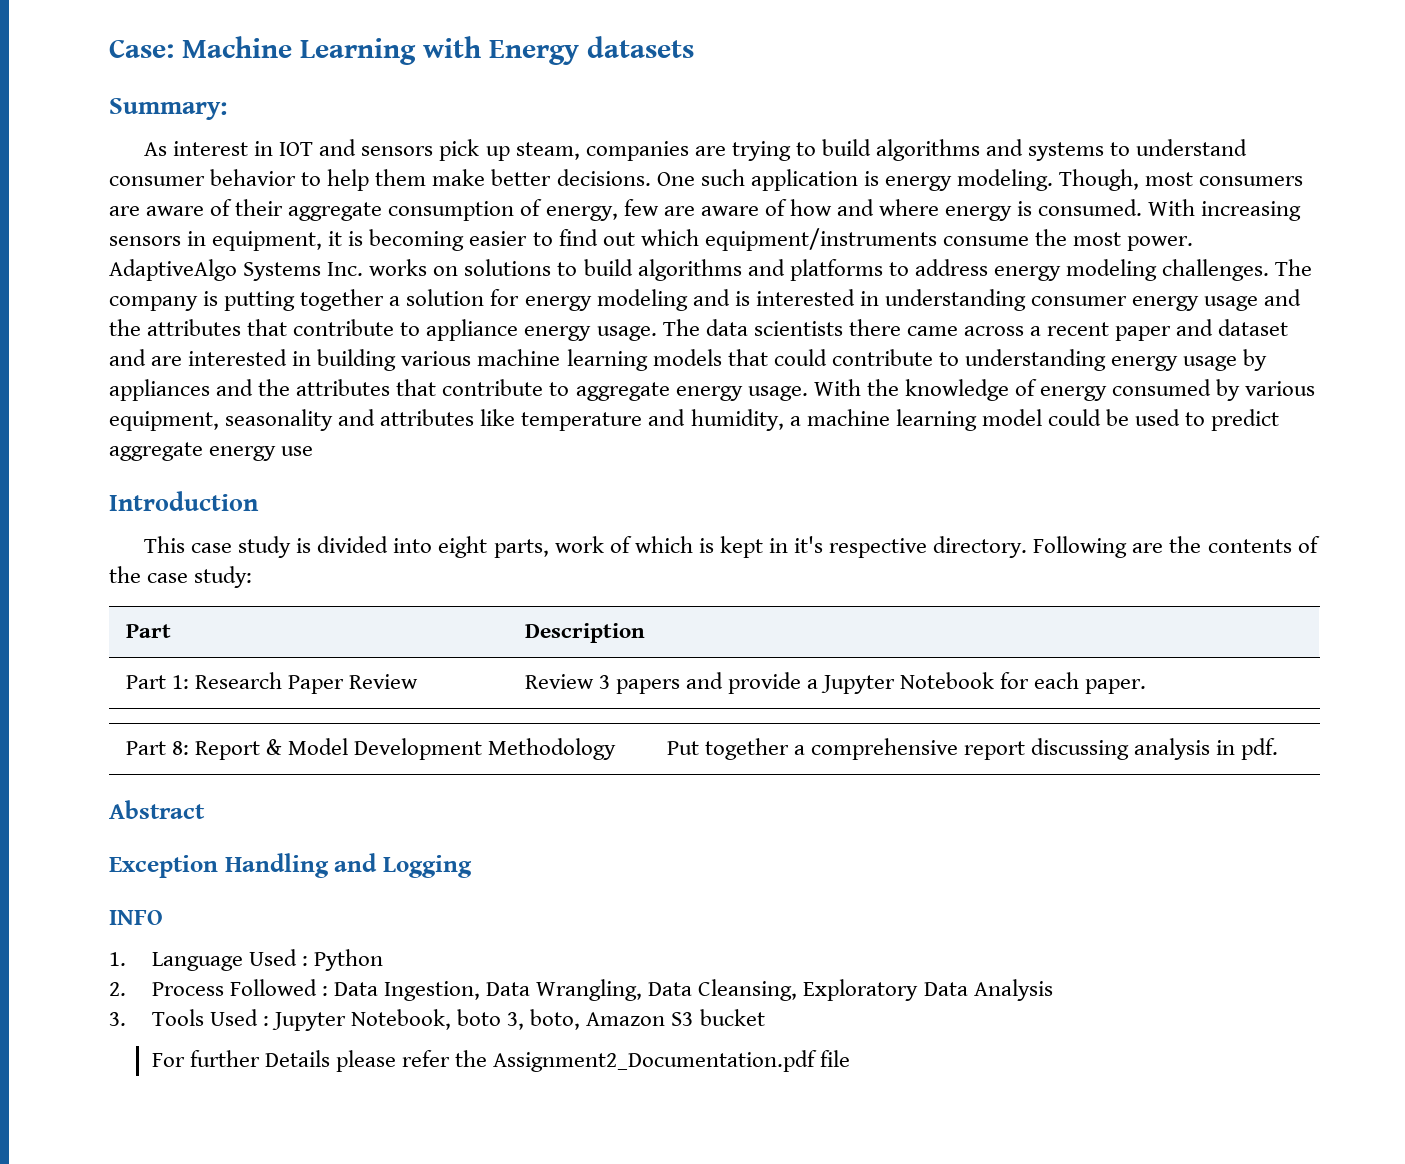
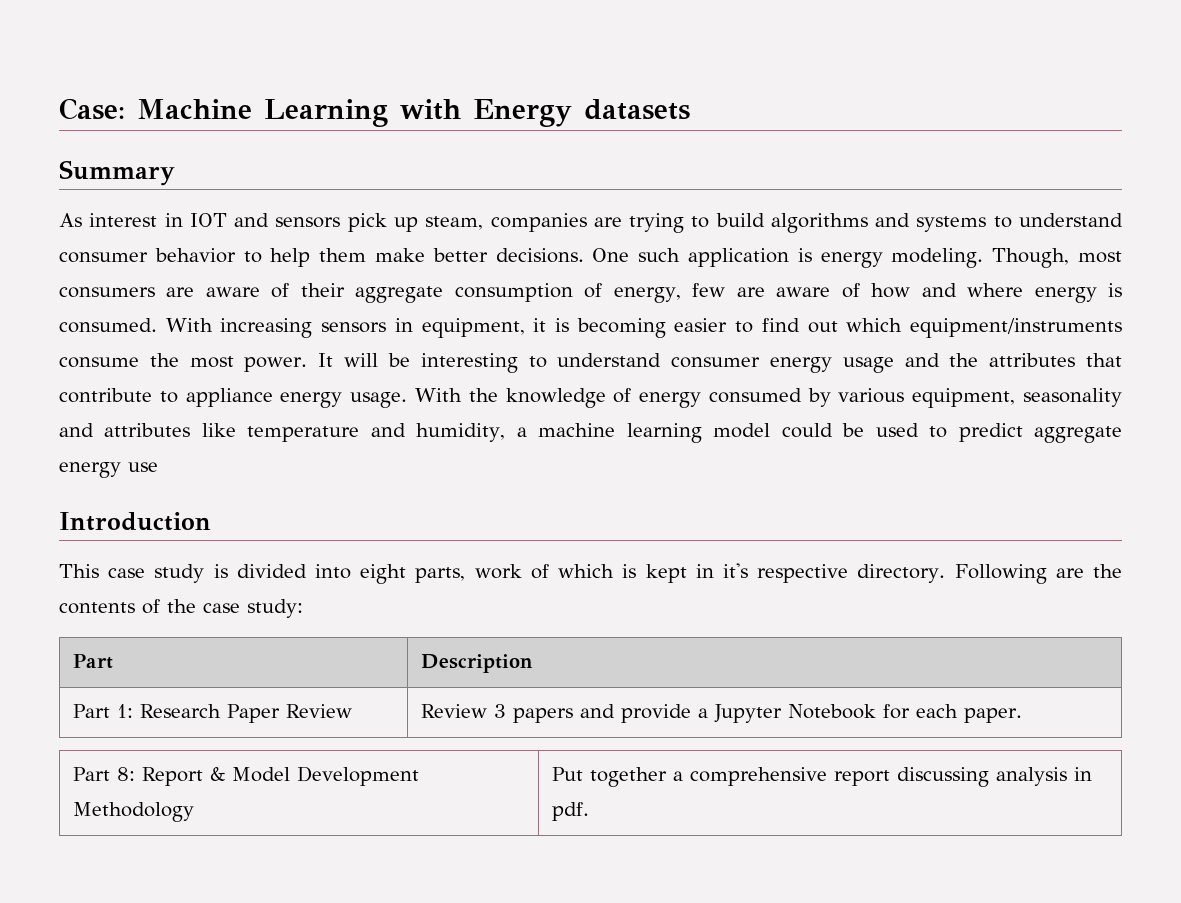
[109,98,227,120] Summary: -> [59,160,175,186] Summary
[109,259,1313,281] [109,289,1026,311] AdaptiveAlgo Systems Inc. works on solutions to build algorithms and platforms to address energy modeling challenges. The company is putting together a solution for energy modeling and is interested in understanding -> [318,353,662,373] It will be interesting to understand
[662,319,1289,341] [109,349,1268,371] [109,379,808,401] The data scientists there came across a recent paper and dataset and are interested in building various machine learning models that could contribute to understanding energy usage by appliances and the attributes that contribute to aggregate energy usage. -> (408, 400) none
[109,800,205,819] [109,853,472,878] [109,910,163,925] [109,949,384,971] [109,979,1053,1001] [109,1009,765,1031] [151,1050,851,1072] // Abstract // Exception Handling and Logging // INFO // 1. Language Used : Python // 2. Process Followed : Data Ingestion, Data Wrangling, Data Cleansing, Exploratory Data Analysis // 3. Tools Used : Jupyter Notebook, boto 3, boto, Amazon S3 bucket // For further Details please refer the Assignment2_Documentation.pdf file -> (590, 811) none

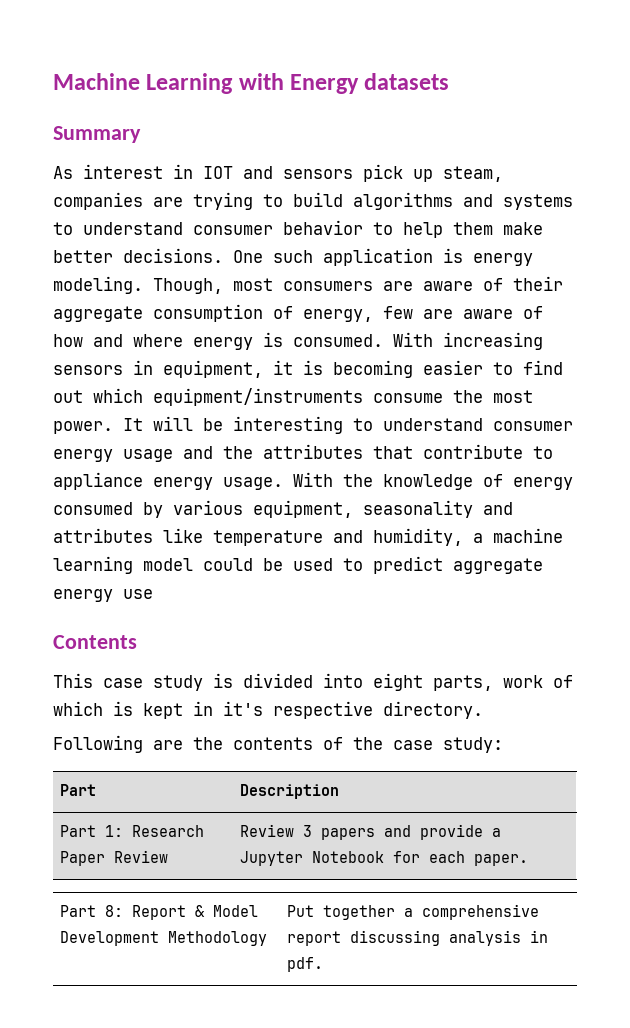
[59,98,125,120] Case: -> (53, 81) none
[59,512,211,531] Introduction -> [53,635,137,649] Contents
(946, 573) none -> (483, 710) //

